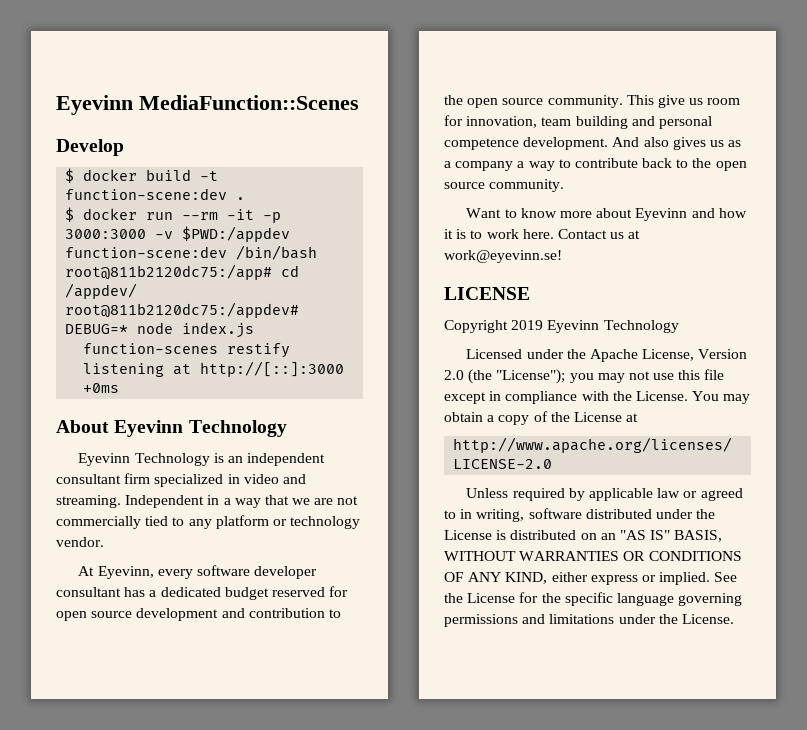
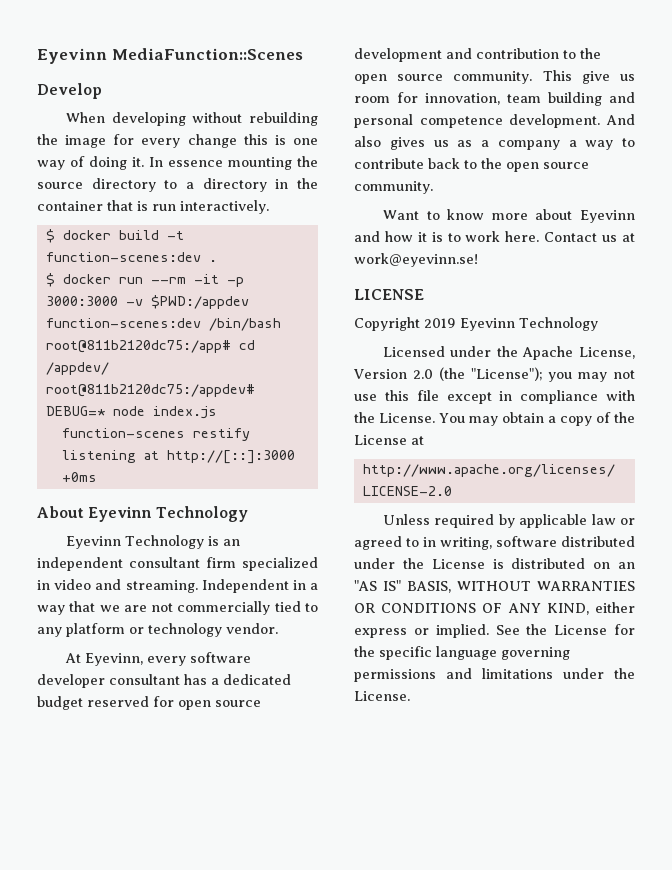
(124, 147) none -> [65,112,318,126] [37,134,318,148] [37,156,318,170] [37,178,318,192] [37,200,269,214] // When developing without rebuilding the image for every change this is one way of doing it. In essence mounting the source directory to a directory in the container that is run interactively.
[65,188,228,200] function-scene:dev -> [45,252,201,262] function-scenes:dev
[65,246,228,258] function-scene:dev -> [45,318,201,328] function-scenes:dev

